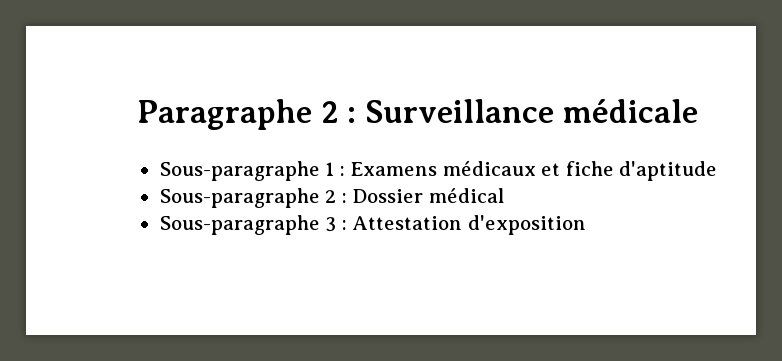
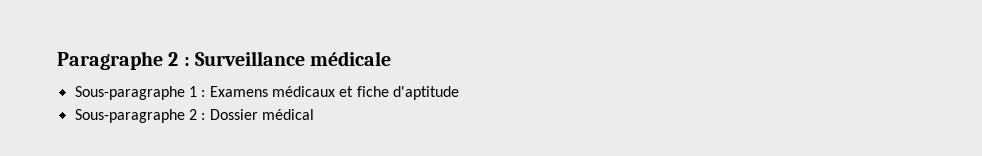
[159,215,586,235] // Sous-paragraphe 3 : Attestation d'exposition -> (314, 114) none

